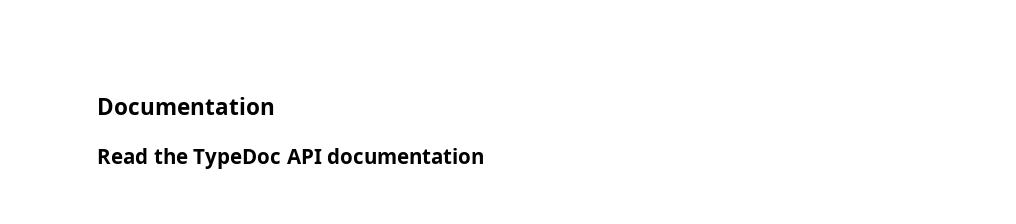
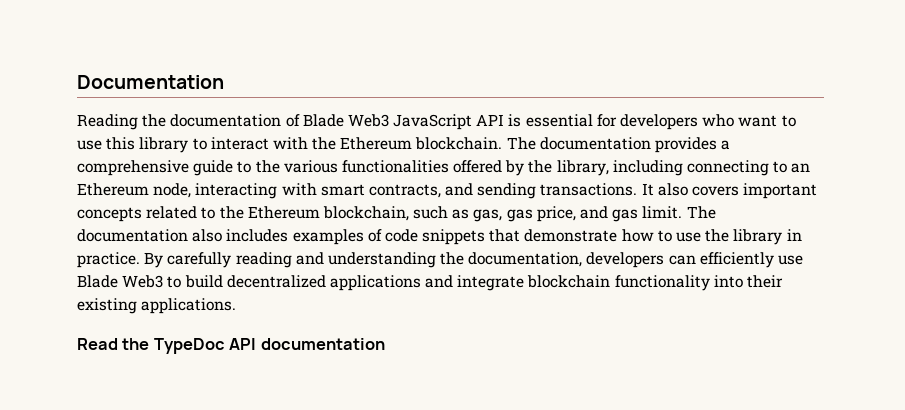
(275, 106) none -> [77,114,796,130] [77,137,731,153] [77,160,811,176] [77,183,818,199] [77,206,716,222] [77,229,802,245] [77,252,804,268] [77,275,784,291] [77,298,237,314] // Reading the documentation of Blade Web3 JavaScript API is essential for developers who want to use this library to interact with the Ethereum blockchain. The documentation provides a comprehensive guide to the various functionalities offered by the library, including connecting to an Ethereum node, interacting with smart contracts, and sending transactions. It also covers important concepts related to the Ethereum blockchain, such as gas, gas price, and gas limit. The documentation also includes examples of code snippets that demonstrate how to use the library in practice. By carefully reading and understanding the documentation, developers can efficiently use Blade Web3 to build decentralized applications and integrate blockchain functionality into their existing applications.

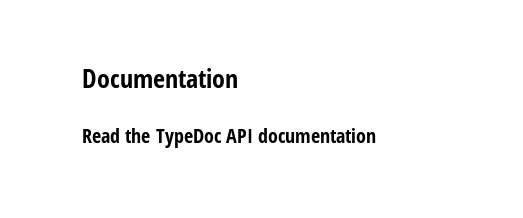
[77,114,796,130] [77,137,731,153] [77,160,811,176] [77,183,818,199] [77,206,716,222] [77,229,802,245] [77,252,804,268] [77,275,784,291] [77,298,237,314] // Reading the documentation of Blade Web3 JavaScript API is essential for developers who want to use this library to interact with the Ethereum blockchain. The documentation provides a comprehensive guide to the various functionalities offered by the library, including connecting to an Ethereum node, interacting with smart contracts, and sending transactions. It also covers important concepts related to the Ethereum blockchain, such as gas, gas price, and gas limit. The documentation also includes examples of code snippets that demonstrate how to use the library in practice. By carefully reading and understanding the documentation, developers can efficiently use Blade Web3 to build decentralized applications and integrate blockchain functionality into their existing applications. -> (238, 78) none

